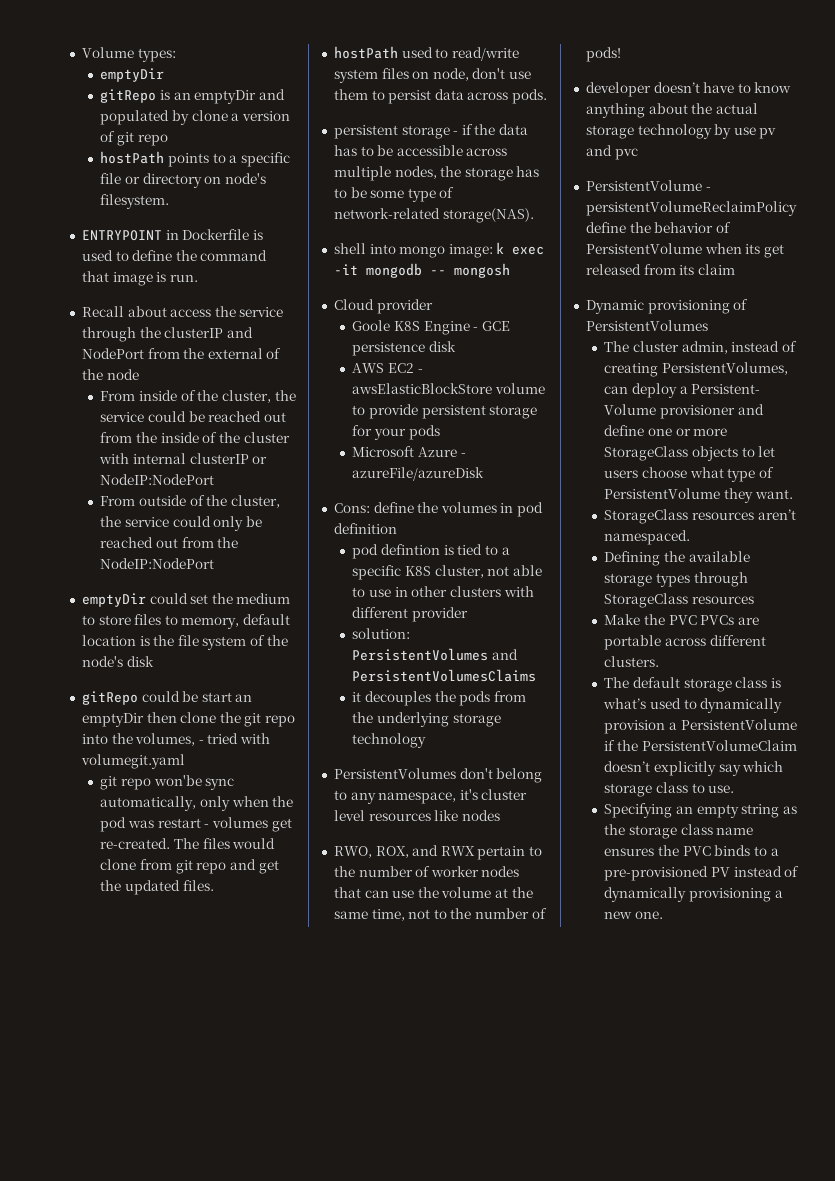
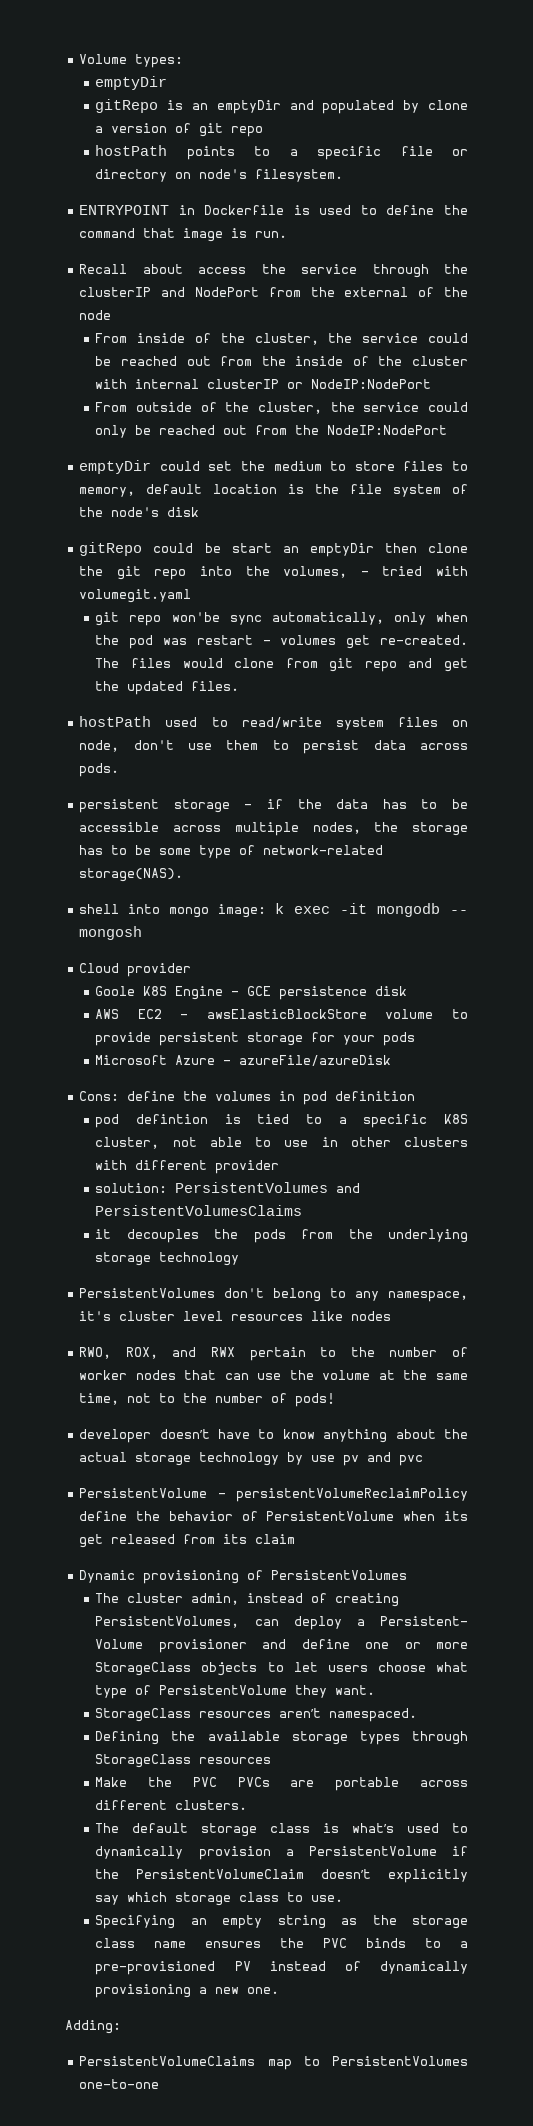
(664, 915) none -> [65,2020,121,2034] [79,2056,468,2070] [79,2079,160,2089] // Adding: // PersistentVolumeClaims map to PersistentVolumes one-to-one

